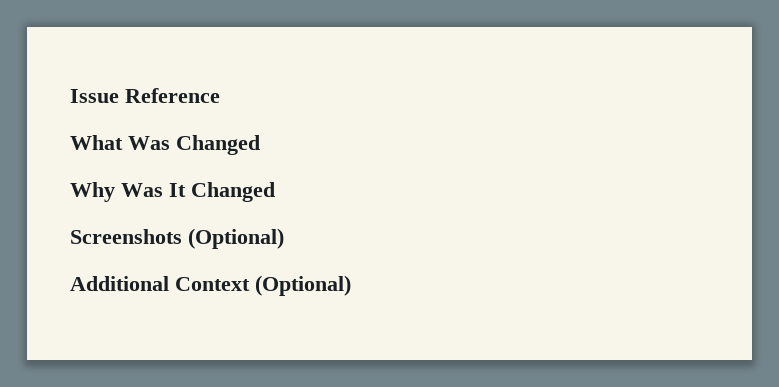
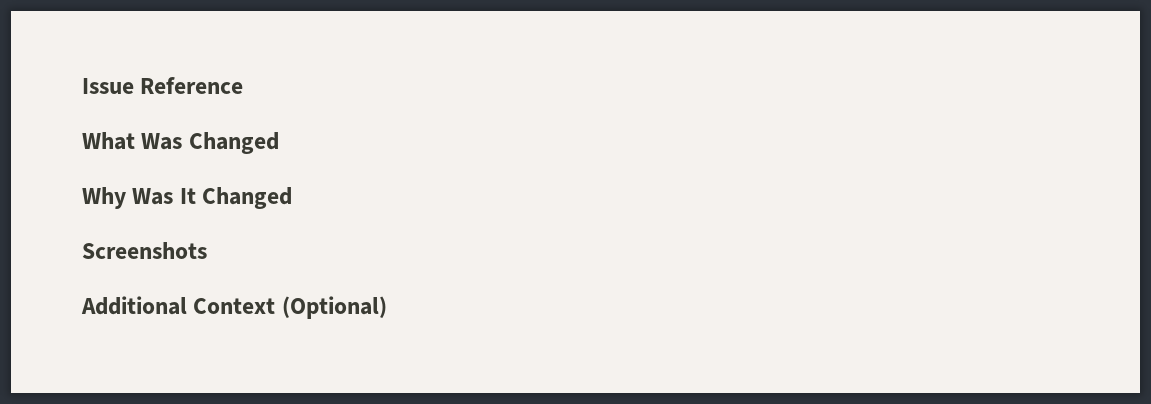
[188,228,284,249] (Optional) -> (207, 250) none

